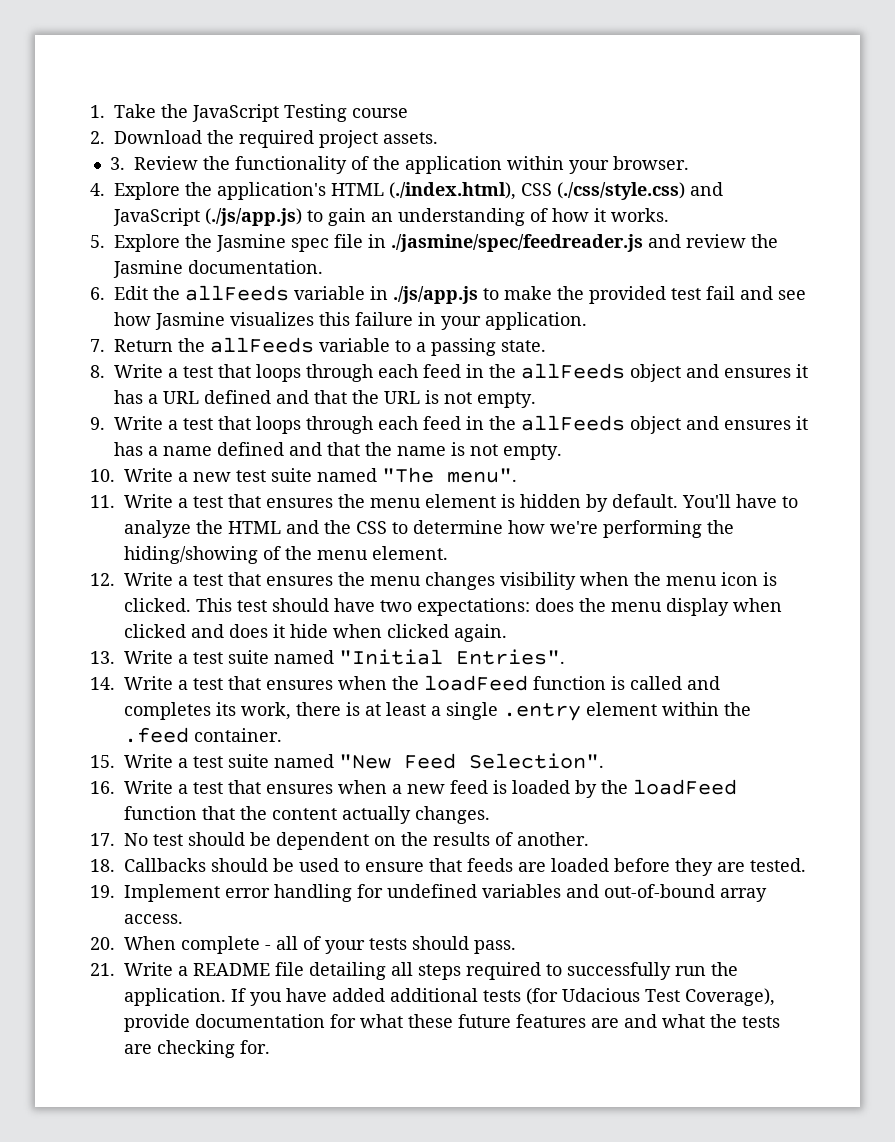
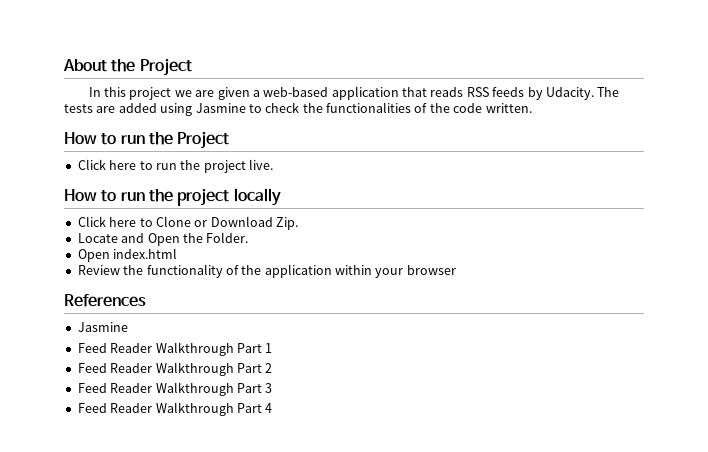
[90,104,408,122] [90,130,438,148] [109,157,125,170] 1. Take the JavaScript Testing course // 2. Download the required project assets. // 3. -> [63,58,192,76] [88,86,620,100] [64,102,532,116] [64,131,230,149] [77,159,273,173] [64,188,281,206] [77,216,298,230] [77,232,249,246] [77,248,178,262] About the Project // In this project we are given a web-based application that reads RSS feeds by Udacity. The tests are added using Jasmine to check the functionalities of the code written. // How to run the Project // Click here to run the project live. // How to run the project locally // Click here to Clone or Download Zip. // Locate and Open the Folder. // Open index.html //
[612,156,689,170] [90,182,723,200] [113,208,669,226] [90,234,778,252] [113,260,323,278] [90,285,806,304] [114,312,587,330] [90,337,546,356] [90,363,808,382] [114,390,536,408] [90,415,808,434] [114,442,562,460] [90,467,517,483] [90,494,798,512] [124,520,734,538] [124,546,448,564] [90,572,777,590] [124,598,782,616] [124,624,507,642] [90,649,565,665] [90,675,720,691] [124,702,751,721] [124,727,282,743] [90,753,604,769] [90,779,737,798] [124,806,490,824] [90,832,589,850] [90,858,806,876] [90,884,767,902] [124,914,183,924] [90,936,516,954] [90,962,738,980] [124,988,775,1006] [124,1014,780,1032] [124,1040,270,1058] browser. // 4. Explore the application's HTML (./index.html), CSS (./css/style.css) and JavaScript (./js/app.js) to gain an understanding of how it works. // 5. Explore the Jasmine spec file in ./jasmine/spec/feedreader.js and review the Jasmine documentation. // 6. Edit the allFeeds variable in ./js/app.js to make the provided test fail and see how Jasmine visualizes this failure in your application. // 7. Return the allFeeds variable to a passing state. // 8. Write a test that loops through each feed in the allFeeds object and ensures it has a URL defined and that the URL is not empty. // 9. Write a test that loops through each feed in the allFeeds object and ensures it has a name defined and that the name is not empty. // 10. Write a new test suite named "The menu". // 11. Write a test that ensures the menu element is hidden by default. You'll have to analyze the HTML and the CSS to determine how we're performing the hiding/showing of the menu element. // 12. Write a test that ensures the menu changes visibility when the menu icon is clicked. This test should have two expectations: does the menu display when clicked and does it hide when clicked again. // 13. Write a test suite named "Initial Entries". // 14. Write a test that ensures when the loadFeed function is called and completes its work, there is at least a single .entry element within the .feed container. // 15. Write a test suite named "New Feed Selection". // 16. Write a test that ensures when a new feed is loaded by the loadFeed function that the content actually changes. // 17. No test should be dependent on the results of another. // 18. Callbacks should be used to ensure that feeds are loaded before they are tested. // 19. Implement error handling for undefined variables and out-of-bound array access. // 20. When complete - all of your tests should pass. // 21. Write a README file detailing all steps required to successfully run the application. If you have added additional tests (for Udacious Test Coverage), provide documentation for what these future features are and what the tests are checking for. -> [406,265,456,275] [64,294,146,307] [77,322,128,332] [77,342,273,356] [77,362,273,376] [77,382,273,396] [77,402,273,416] browser // References // Jasmine // Feed Reader Walkthrough Part 1 // Feed Reader Walkthrough Part 2 // Feed Reader Walkthrough Part 3 // Feed Reader Walkthrough Part 4

